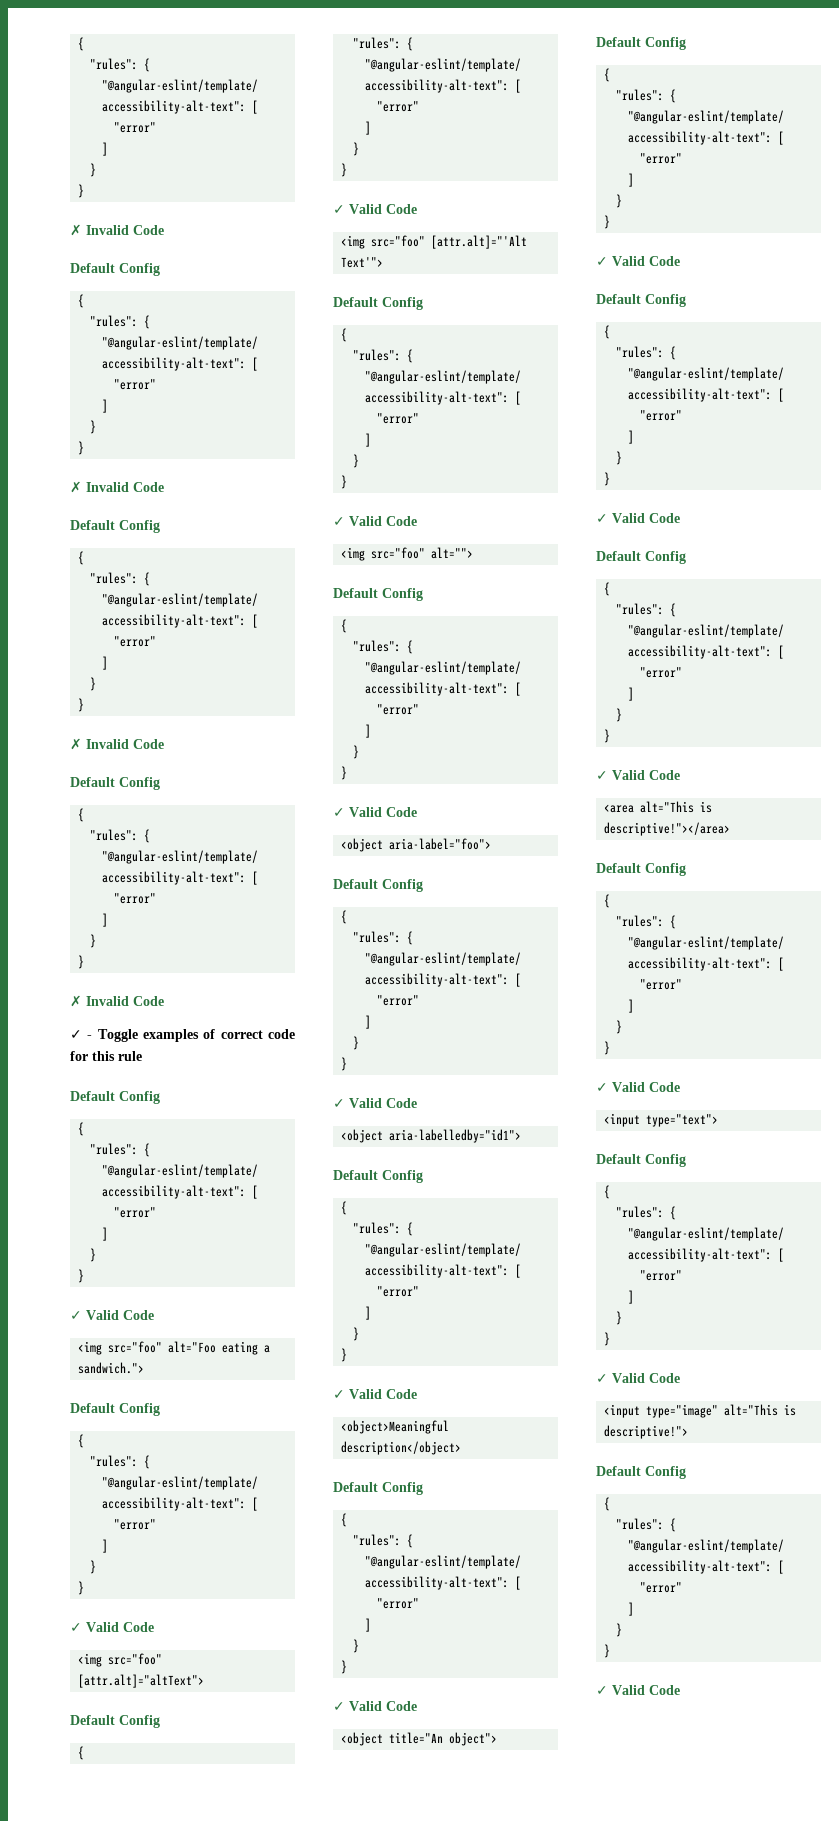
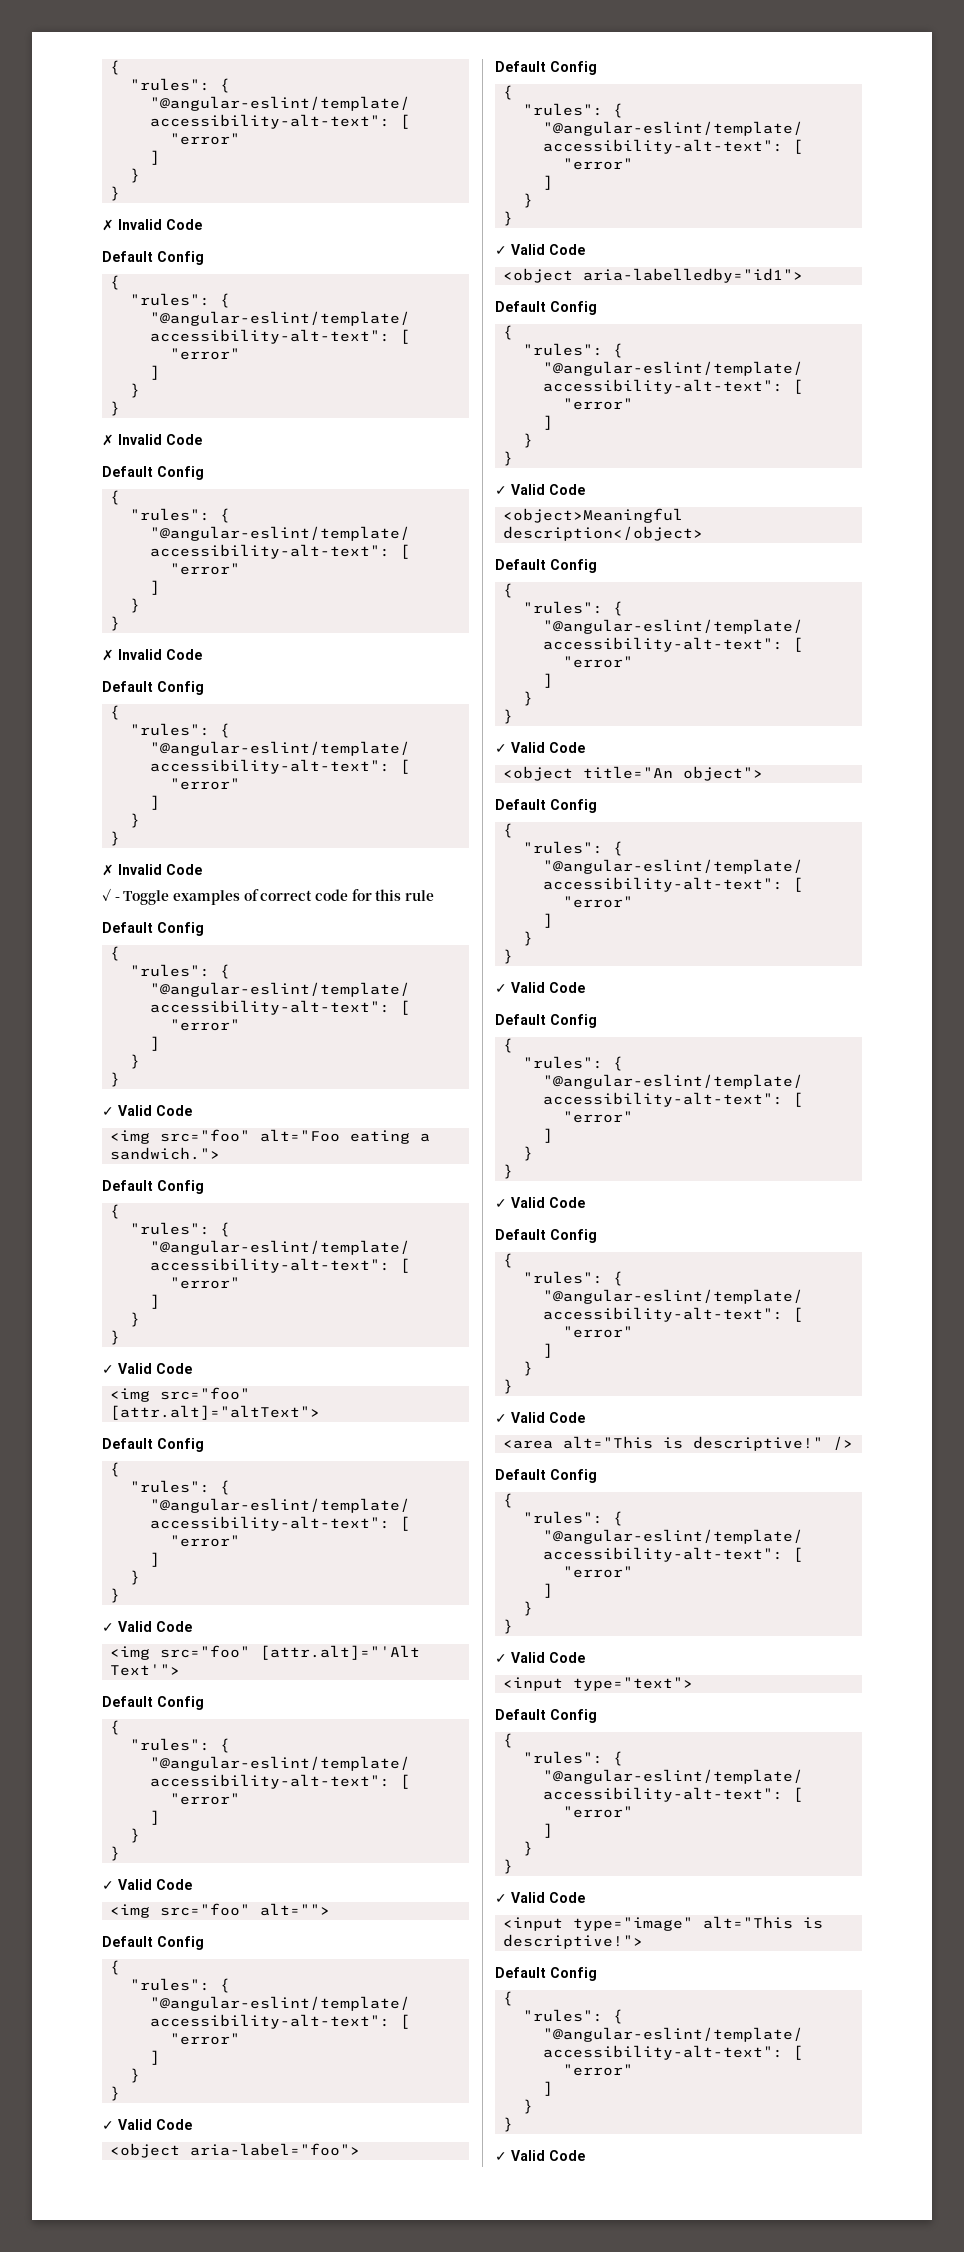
[604,822,731,836] descriptive!"></area> -> [693,1436,854,1451] descriptive!" />

